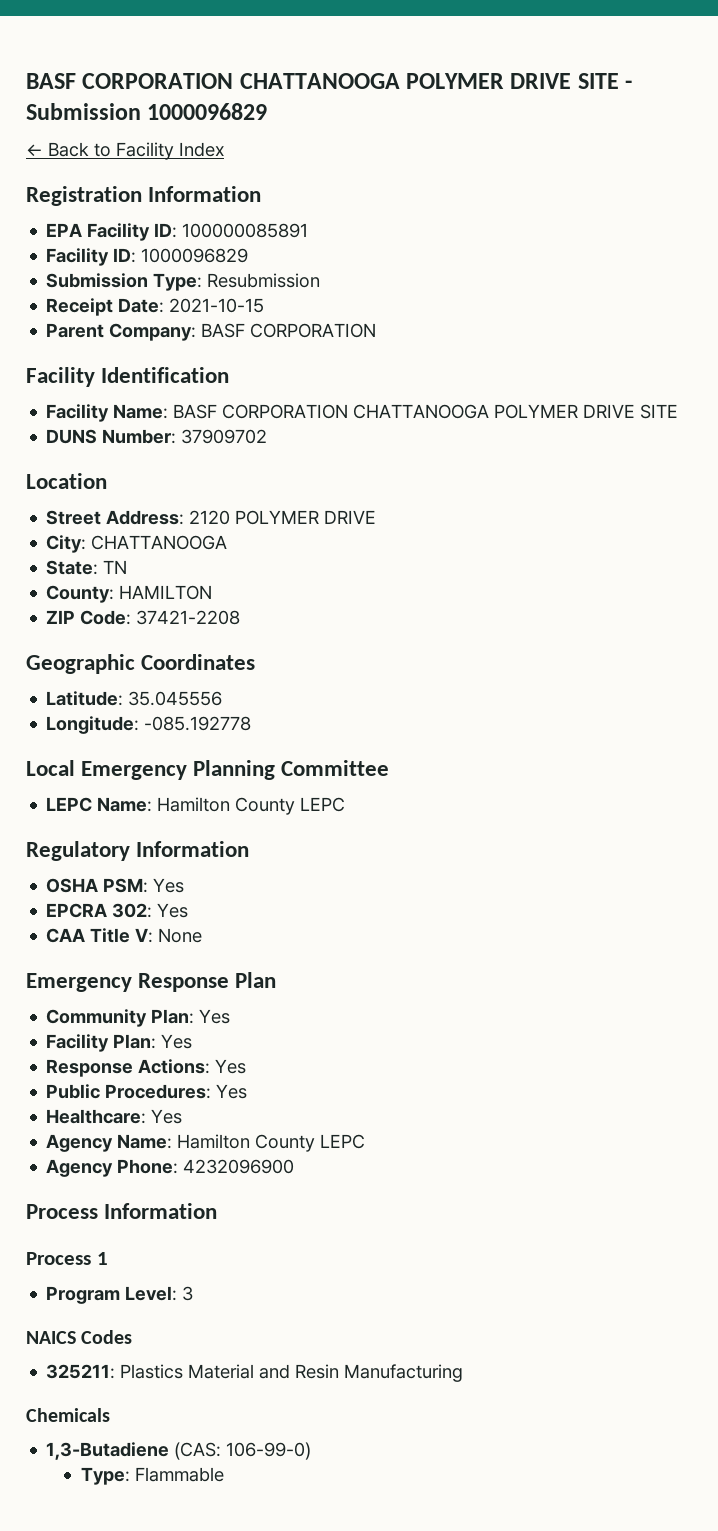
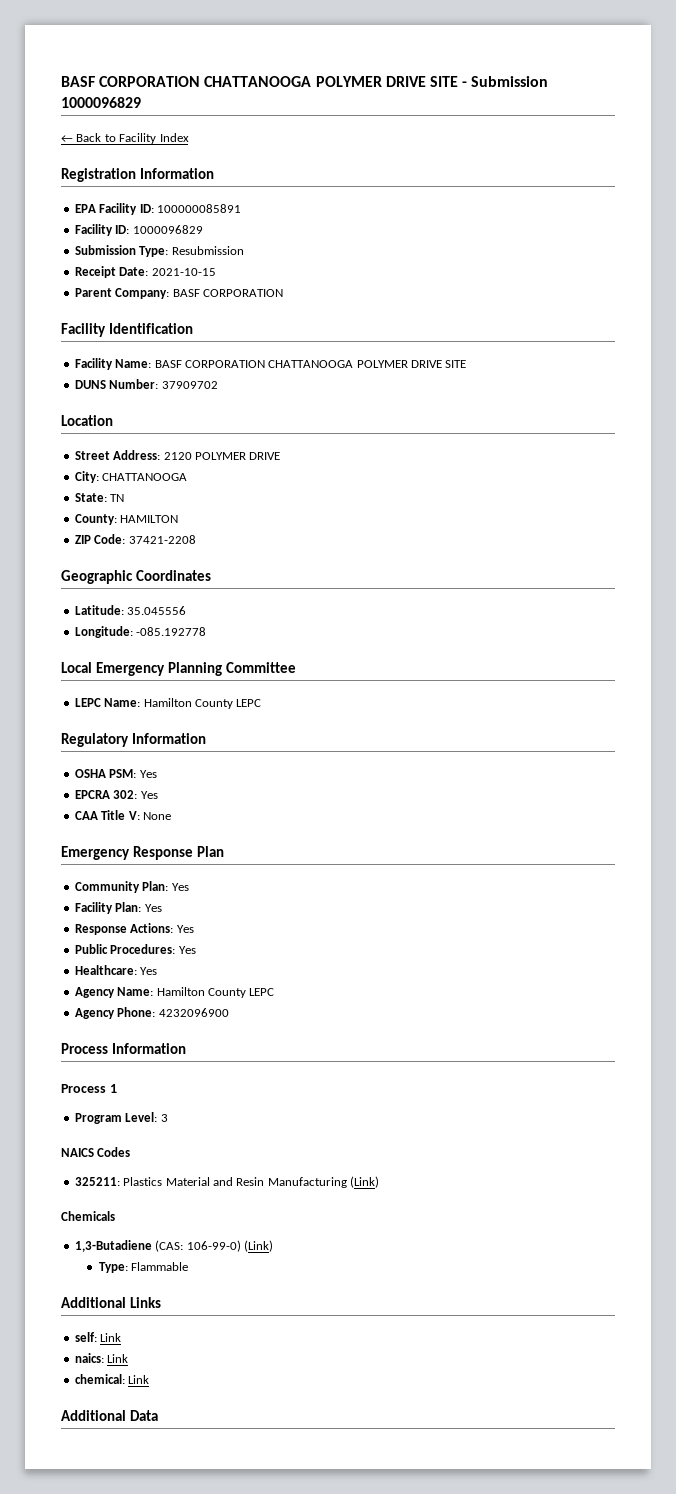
(464, 1373) none -> [350,1176,379,1188] (Link)
(312, 1451) none -> [243,1240,273,1252] (Link)
(224, 1474) none -> [61,1297,161,1308] [74,1332,122,1342] [74,1353,129,1363] [74,1374,150,1384] [61,1410,158,1421] // Additional Links // self: Link // naics: Link // chemical: Link // Additional Data

